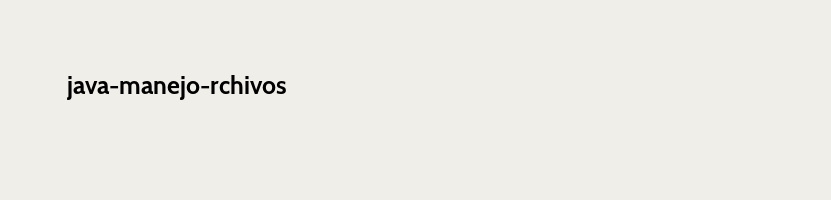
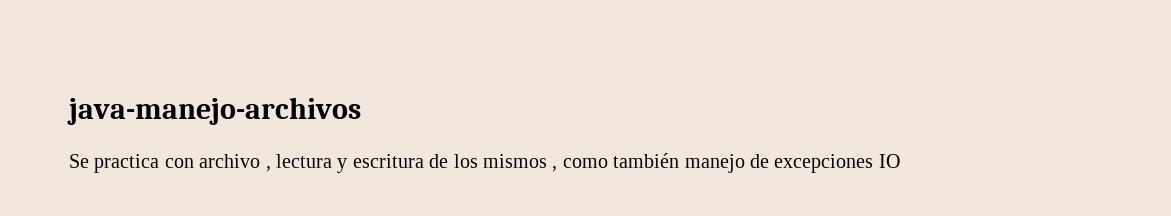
[66,75,287,100] java-manejo-rchivos -> [67,97,361,125] [69,153,900,173] java-manejo-archivos // Se practica con archivo , lectura y escritura de los mismos , como también manejo de excepciones IO

